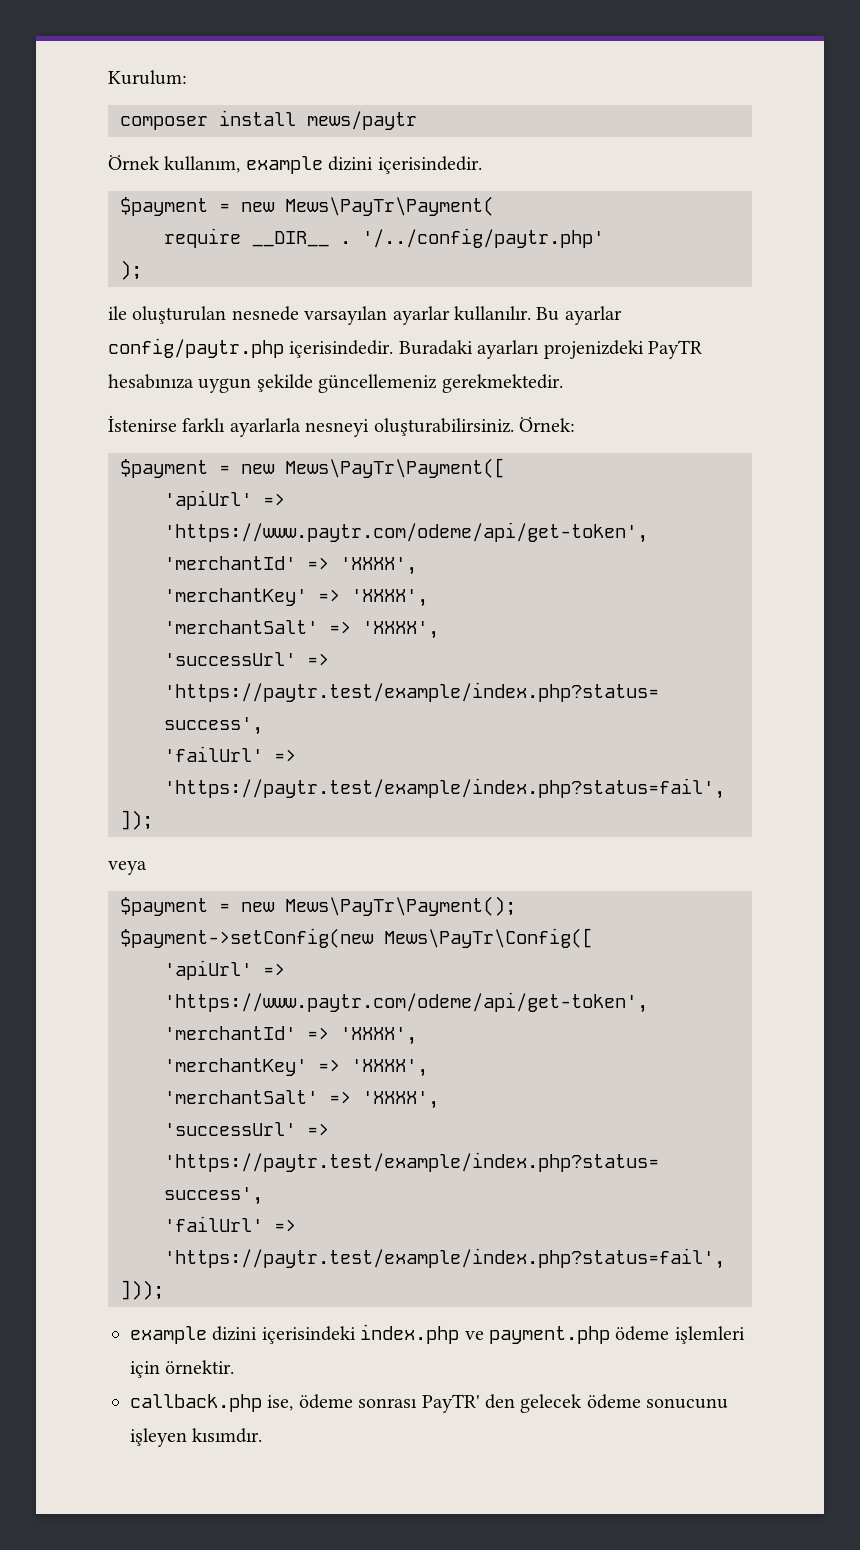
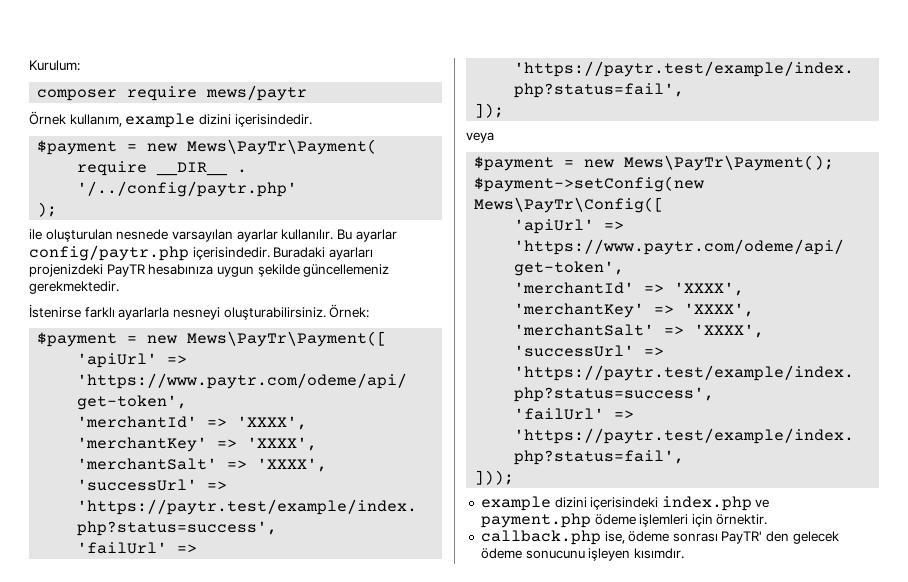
[219,110,296,126] install -> [127,86,198,101] require

